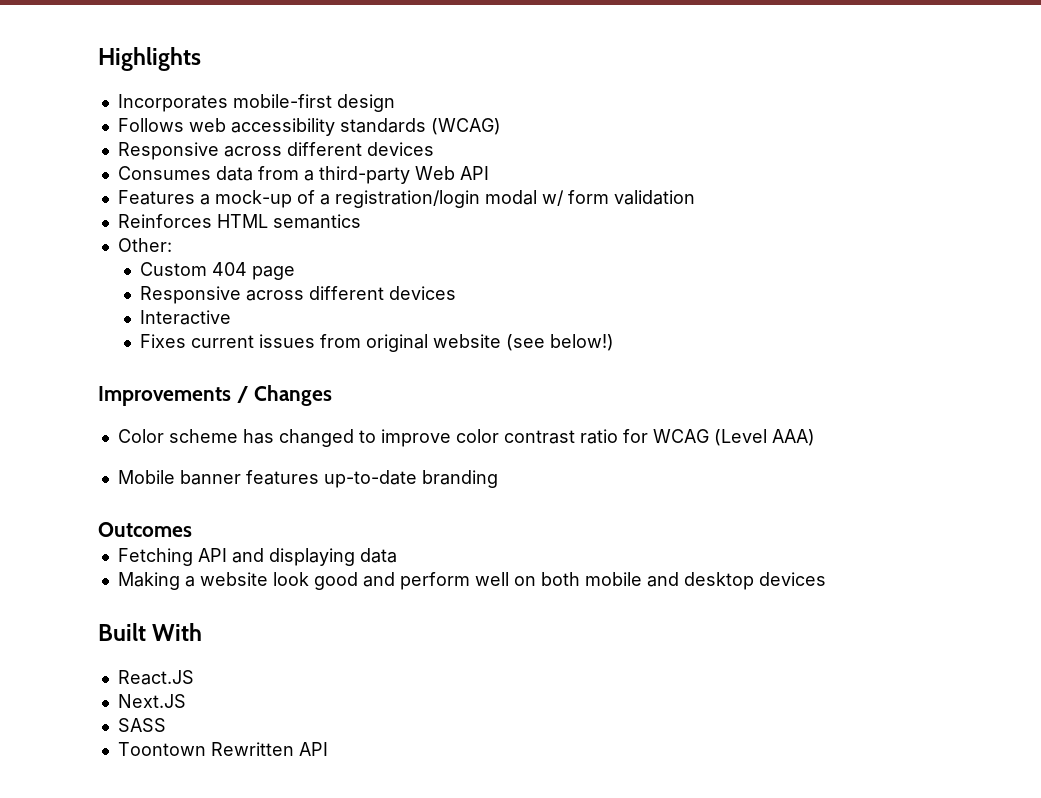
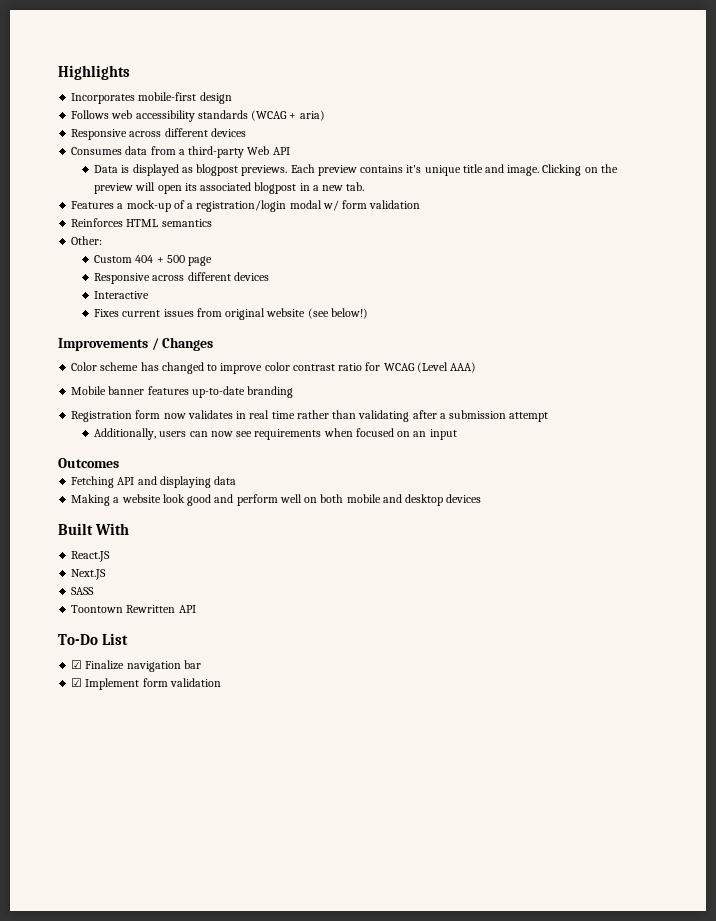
[430,118,501,135] (WCAG) -> [251,110,325,121] (WCAG + aria)
(489, 173) none -> [94,164,618,176] [94,182,365,194] // Data is displayed as blogpost previews. Each preview contains it's unique title and image. Clicking on the preview will open its associated blogpost in a new tab.
(248, 269) none -> [156,255,185,263] + 500
(498, 479) none -> [71,410,549,422] [94,428,457,440] // Registration form now validates in real time rather than validating after a submission attempt // Additionally, users can now see requirements when focused on an input
(328, 749) none -> [58,633,129,645] [71,660,201,672] [71,678,221,690] // To-Do List // ☑ Finalize navigation bar // ☑ Implement form validation

